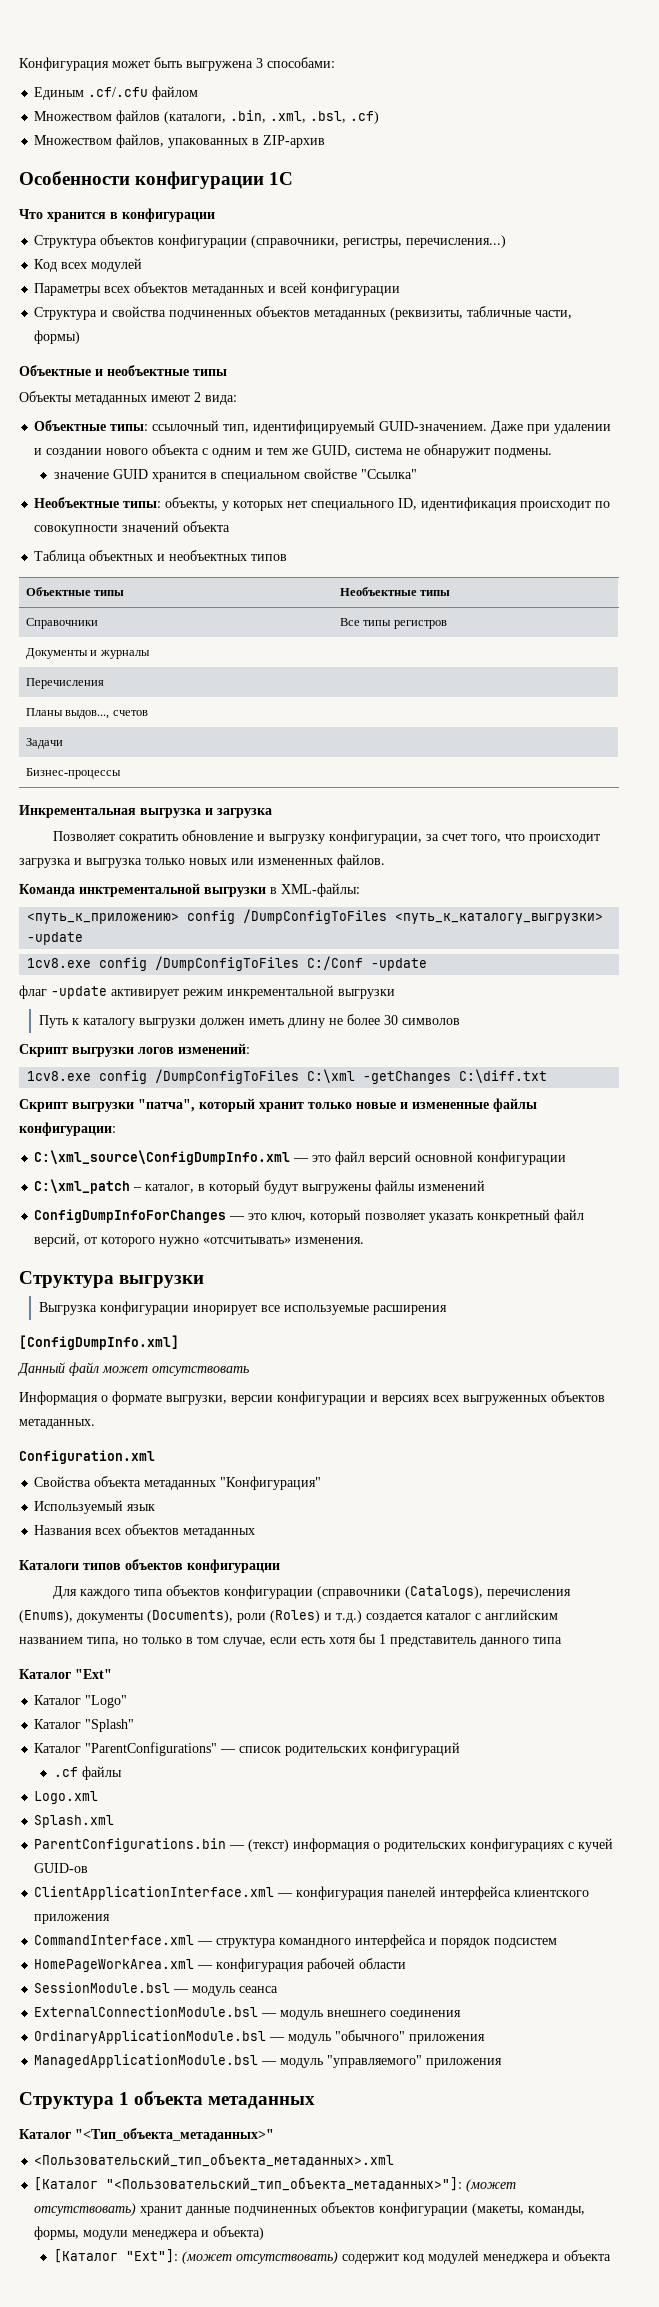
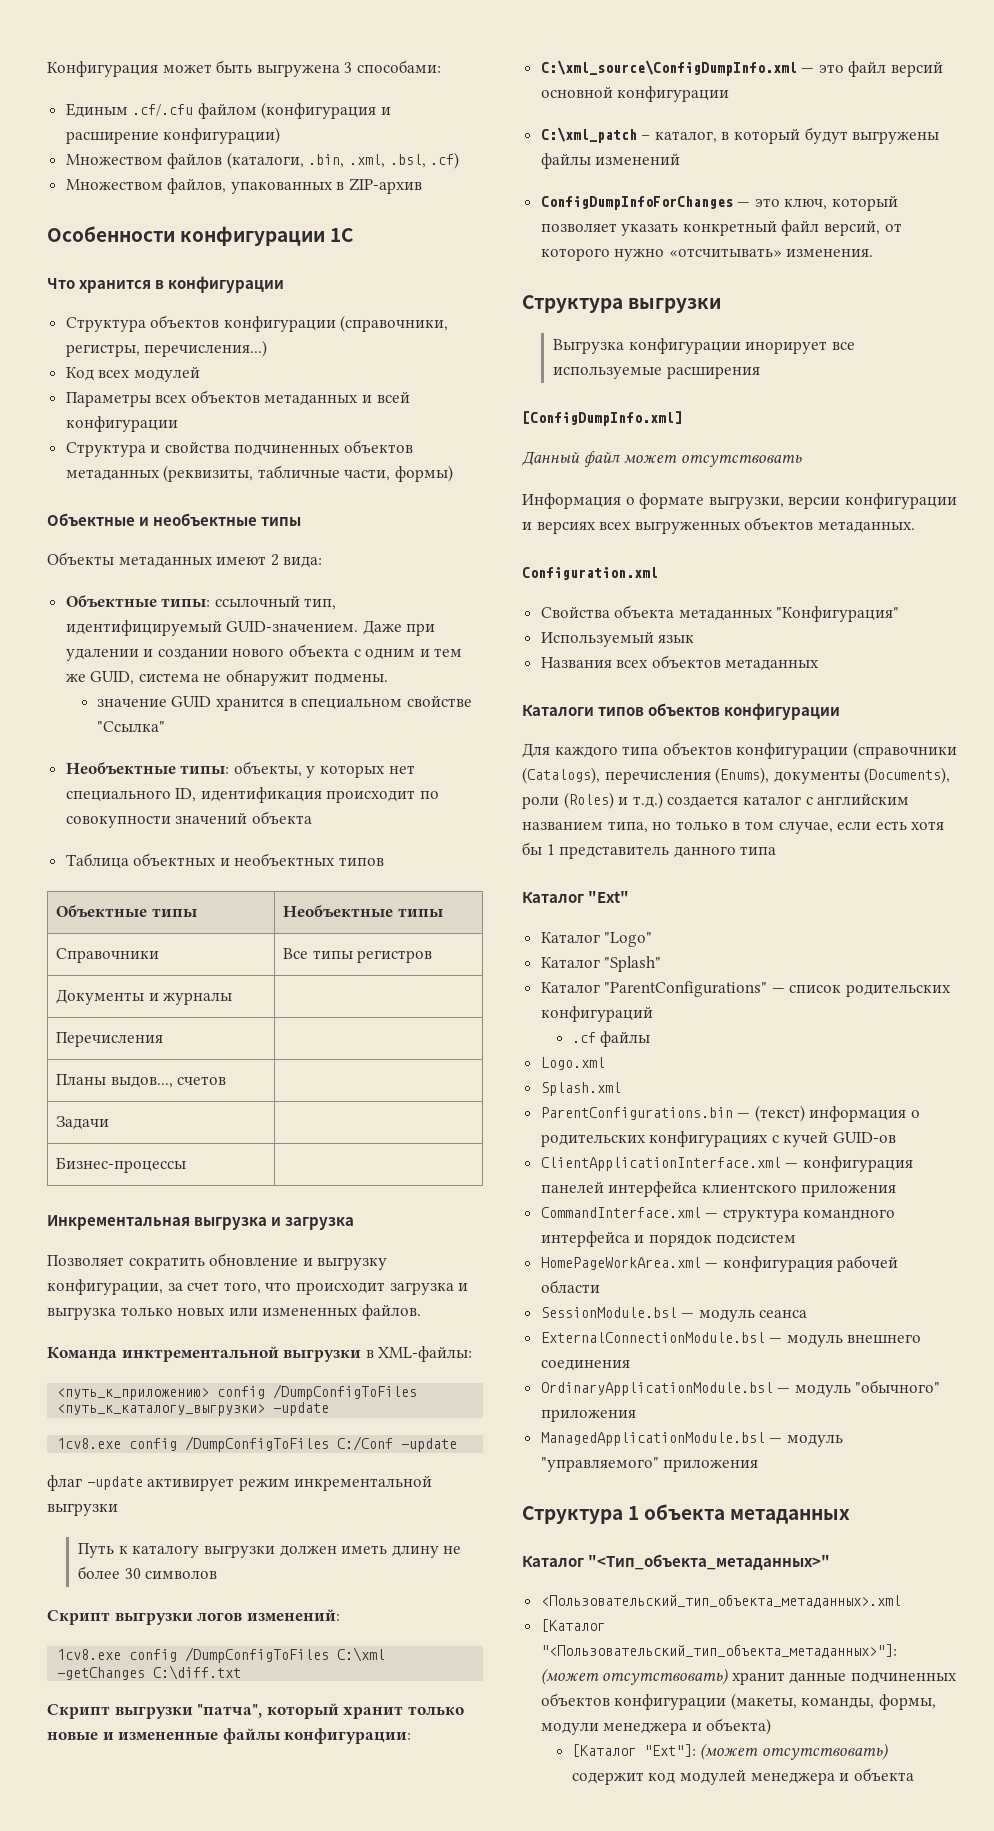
(199, 93) none -> [261,102,392,119] [65,127,281,144] (конфигурация и расширение конфигурации)

